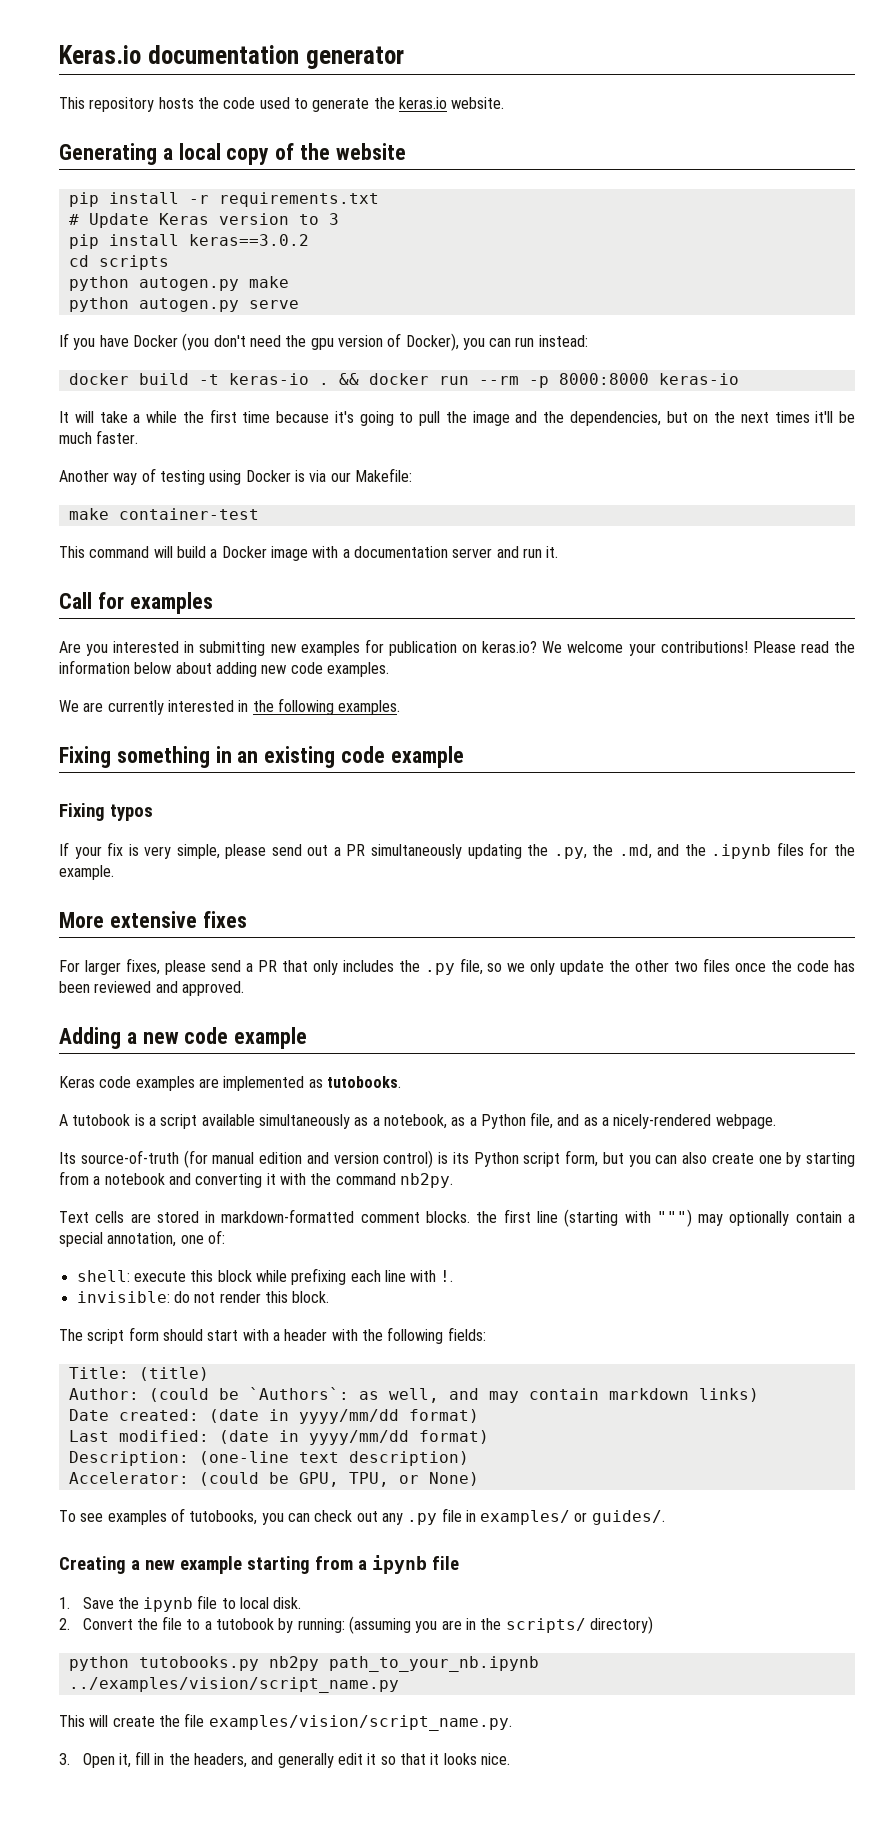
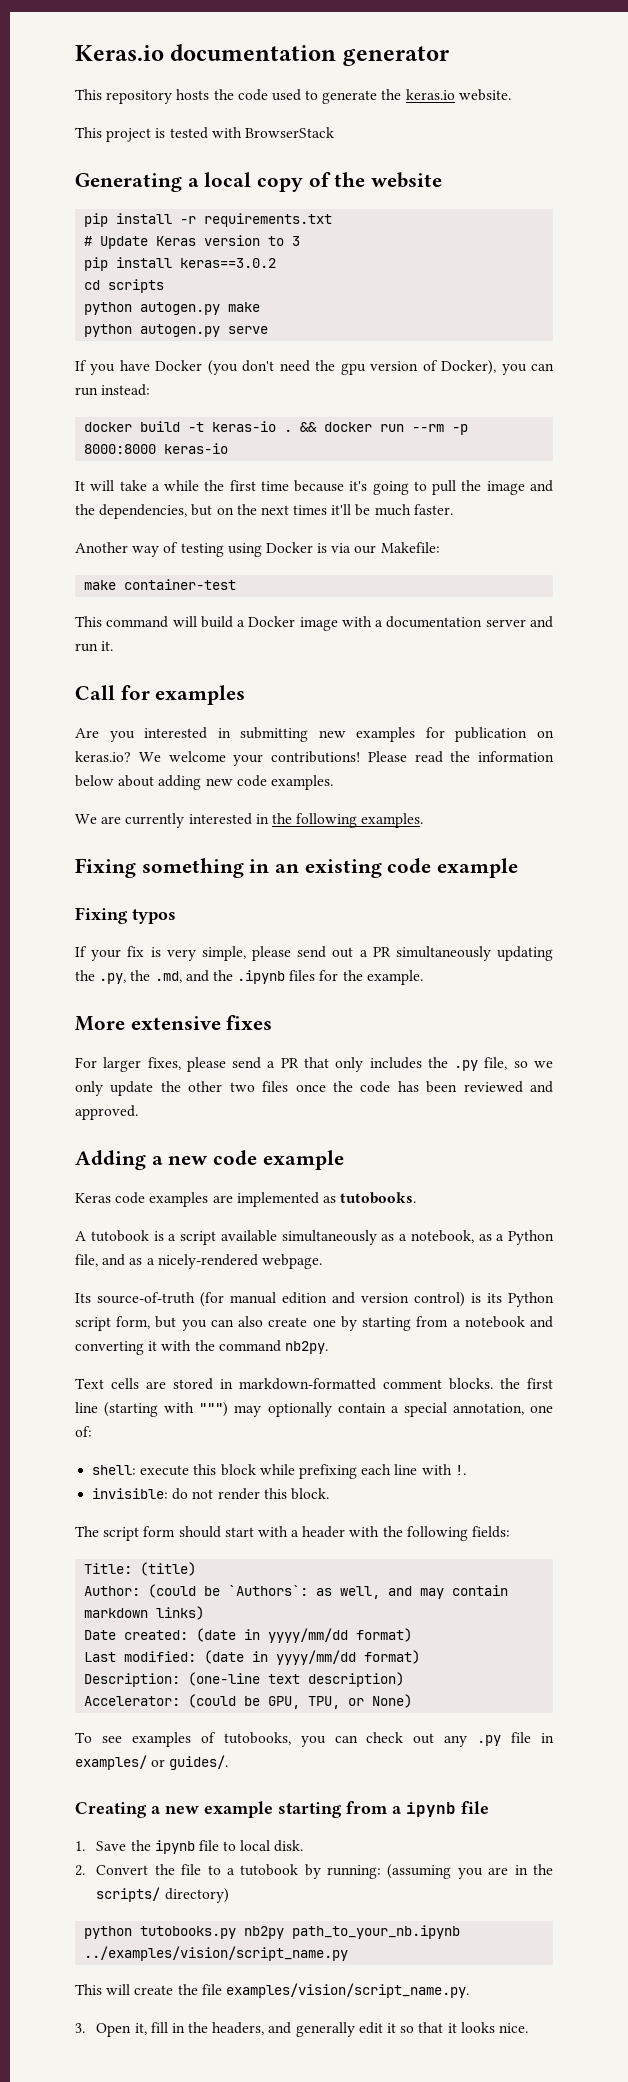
(505, 103) none -> [75,127,334,142] // This project is tested with BrowserStack

